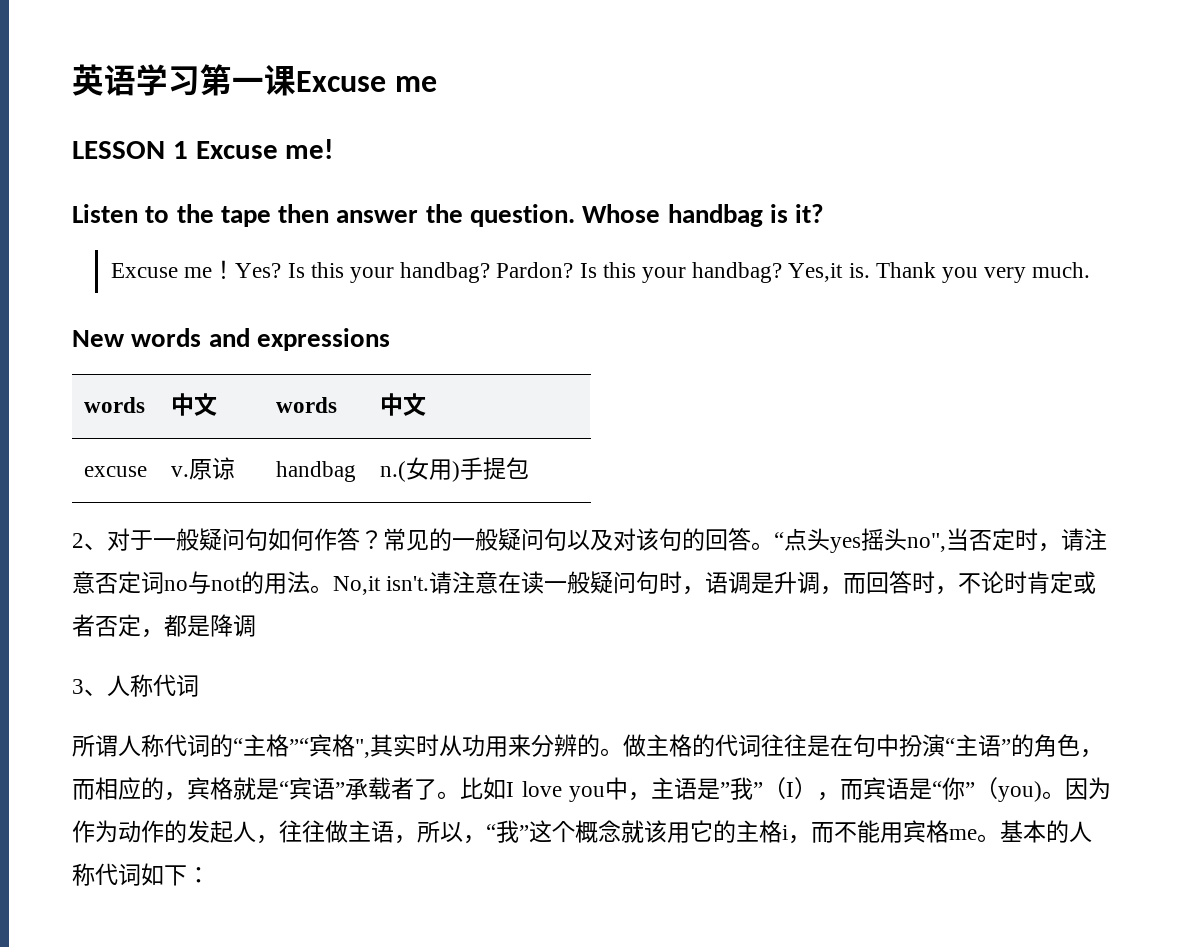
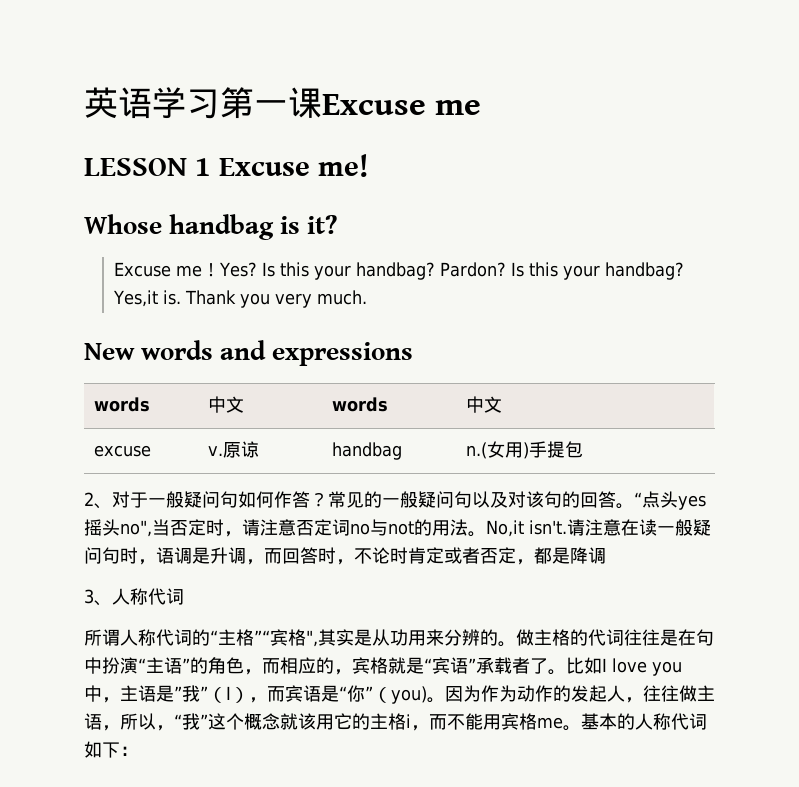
[72,204,576,227] Listen to the tape then answer the question. -> (370, 165) none
[416,734,439,756] 时 -> [354,629,372,646] 是

